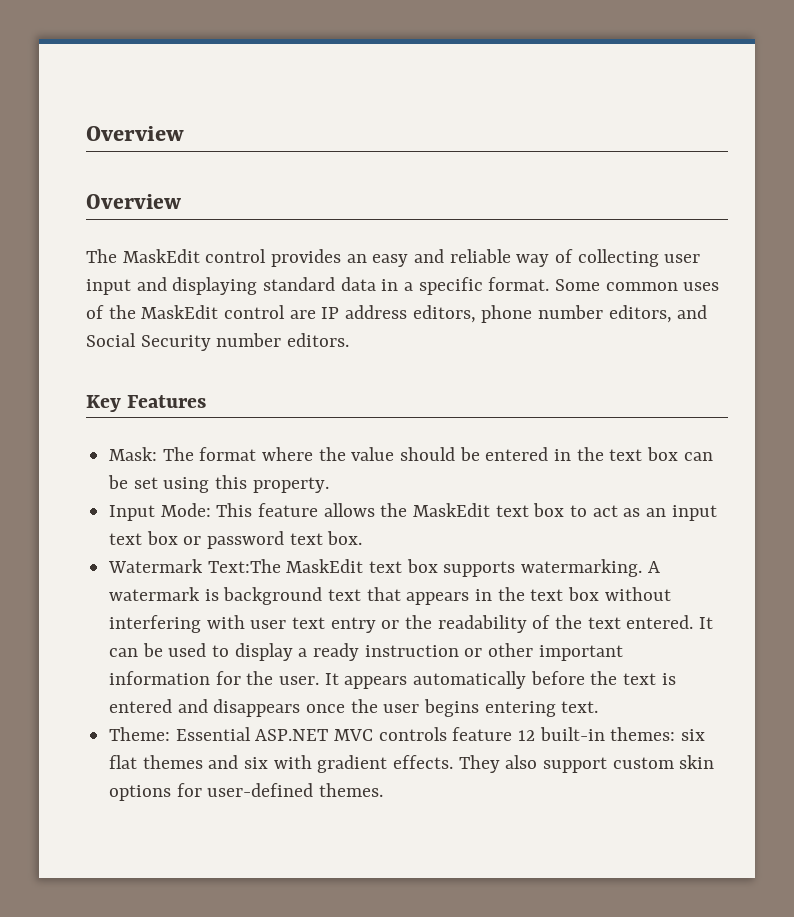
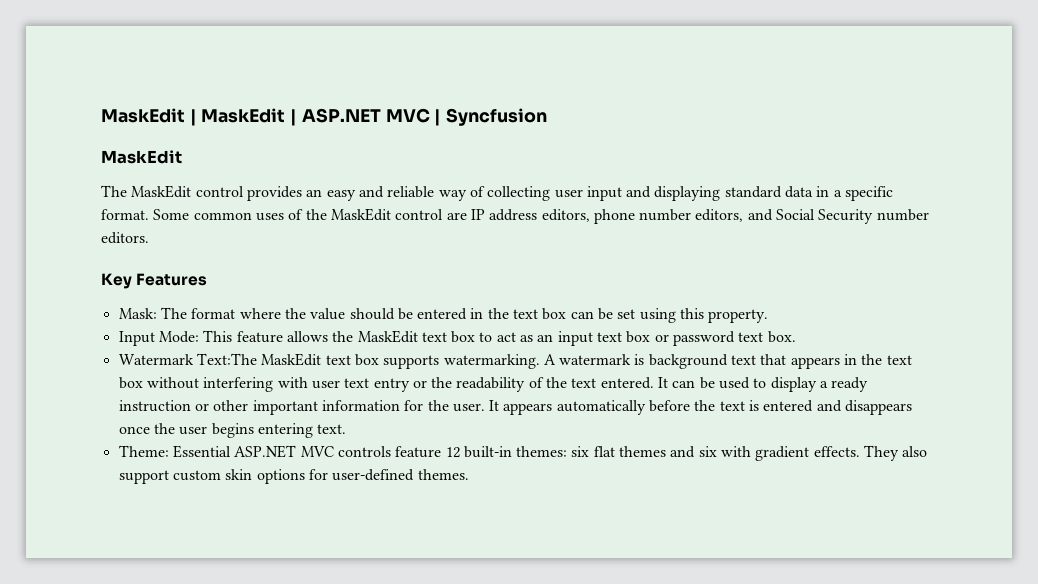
[86,126,184,141] [86,194,181,209] Overview // Overview -> [101,108,548,126] [101,150,182,164] MaskEdit | MaskEdit | ASP.NET MVC | Syncfusion // MaskEdit

